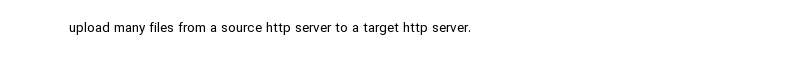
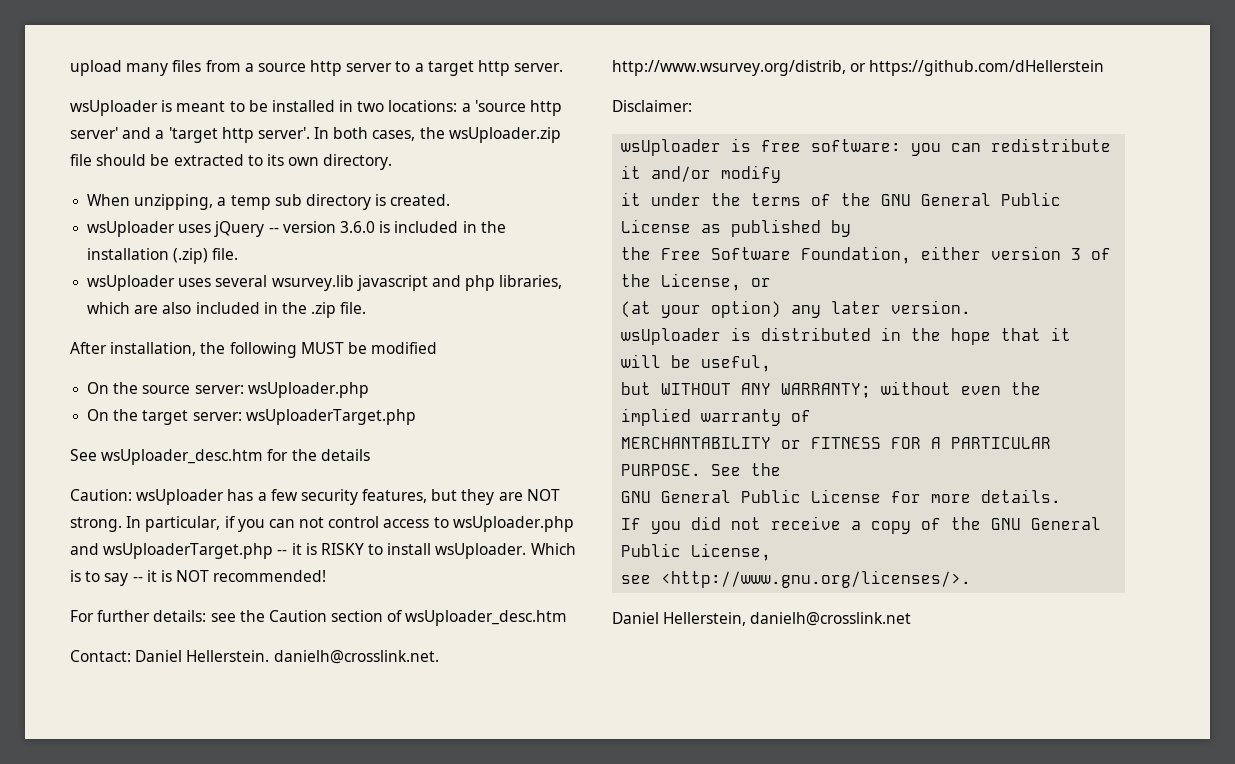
(471, 28) none -> [70,100,563,116] [70,127,561,143] [70,154,393,170] [87,194,451,210] [87,221,506,237] [87,248,239,264] [87,275,563,291] [87,302,367,318] [70,342,438,358] [87,382,369,398] [87,409,416,425] [70,449,370,465] [70,489,560,505] [70,516,574,532] [70,543,576,559] [70,570,327,586] [70,610,568,626] [70,650,439,664] [612,60,1105,76] [612,100,692,112] [621,138,1112,156] [621,165,782,183] [621,192,1062,206] [621,219,852,237] [621,246,1112,264] [621,273,772,291] [621,300,972,318] [621,327,1072,345] [621,354,772,372] [621,381,1042,398] [621,408,812,426] [621,437,1052,449] [621,463,782,476] [621,489,1062,503] [621,516,1102,534] [621,543,772,561] [621,570,972,588] [612,612,912,626] // wsUploader is meant to be installed in two locations: a 'source http server' and a 'target http server'. In both cases, the wsUploader.zip file should be extracted to its own directory. // When unzipping, a temp sub directory is created. // wsUploader uses jQuery -- version 3.6.0 is included in the installation (.zip) file. // wsUploader uses several wsurvey.lib javascript and php libraries, which are also included in the .zip file. // After installation, the following MUST be modified // On the source server: wsUploader.php // On the target server: wsUploaderTarget.php // See wsUploader_desc.htm for the details // Caution: wsUploader has a few security features, but they are NOT strong. In particular, if you can not control access to wsUploader.php and wsUploaderTarget.php -- it is RISKY to install wsUploader. Which is to say -- it is NOT recommended! // For further details: see the Caution section of wsUploader_desc.htm // Contact: Daniel Hellerstein. danielh@crosslink.net. http://www.wsurvey.org/distrib, or https://github.com/dHellerstein // Disclaimer: // wsUploader is free software: you can redistribute it and/or modify // it under the terms of the GNU General Public License as published by // the Free Software Foundation, either version 3 of the License, or // (at your option) any later version. // wsUploader is distributed in the hope that it will be useful, // but WITHOUT ANY WARRANTY; without even the implied warranty of // MERCHANTABILITY or FITNESS FOR A PARTICULAR PURPOSE. See the // GNU General Public License for more details. // If you did not receive a copy of the GNU General Public License, // see <http://www.gnu.org/licenses/>. // Daniel Hellerstein, danielh@crosslink.net

